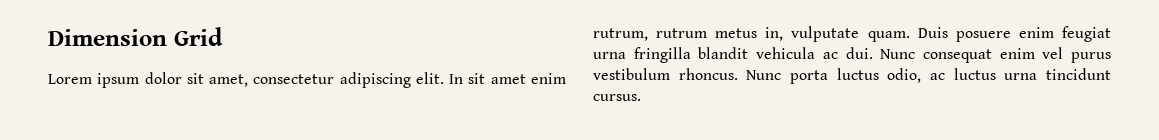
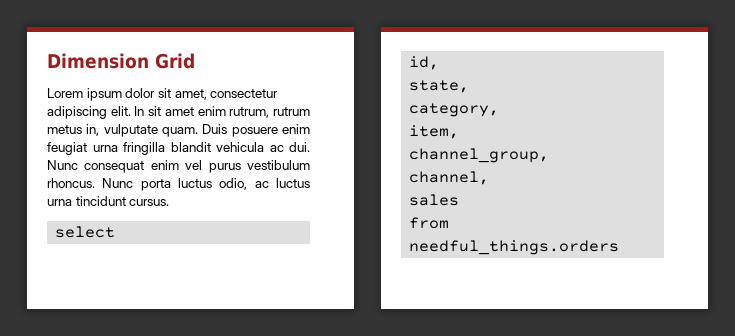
(641, 97) none -> [55,226,116,238] [409,56,440,70] [409,80,470,93] [409,103,500,117] [409,125,460,139] [409,148,550,163] [409,171,490,185] [409,194,460,206] [409,217,450,229] [409,240,620,255] // select // id, // state, // category, // item, // channel_group, // channel, // sales // from needful_things.orders

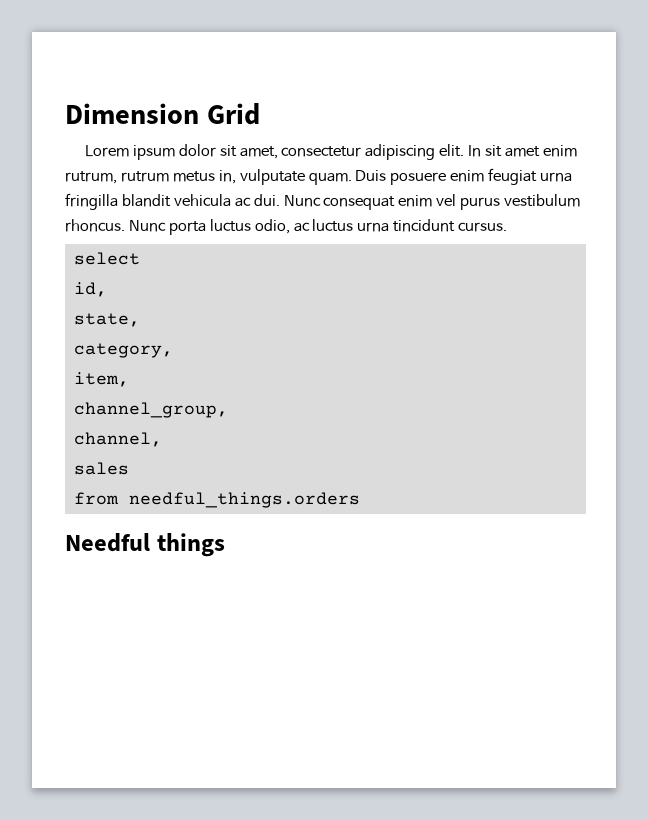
(620, 247) none -> [65,533,225,557] // Needful things

